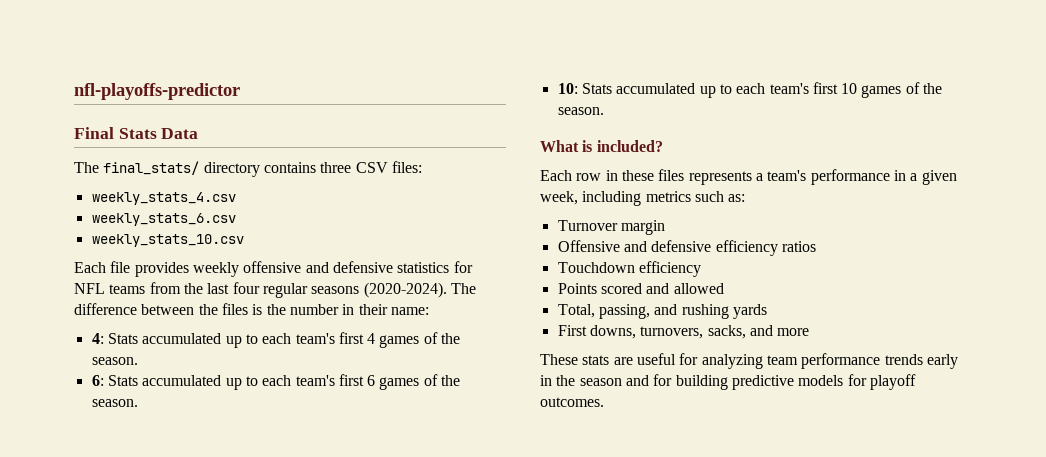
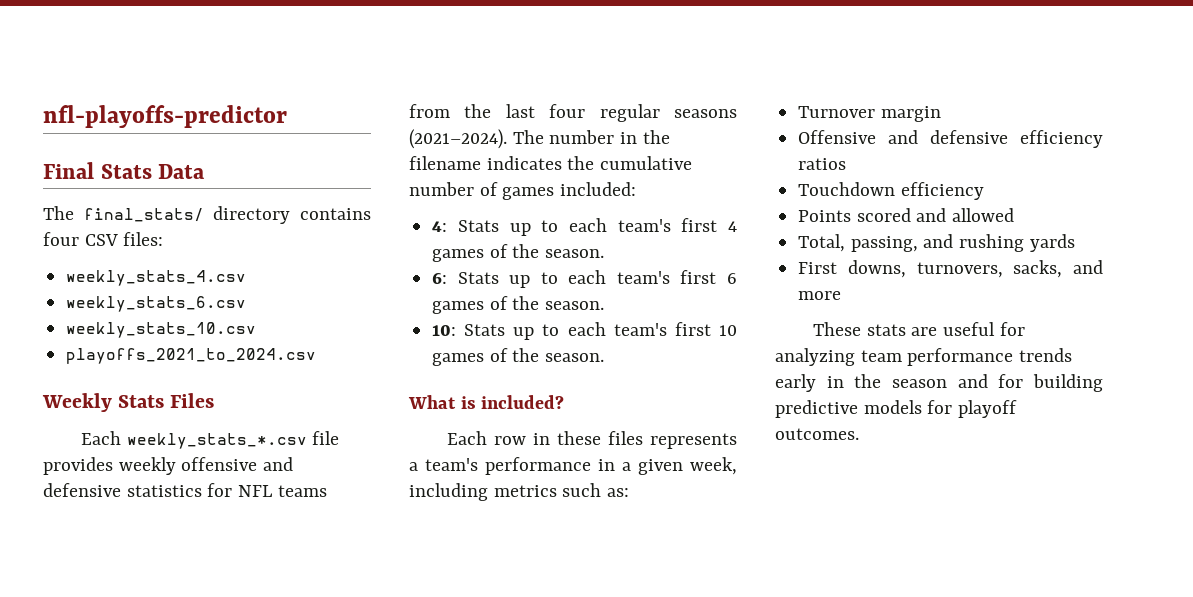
[320,162,352,173] three -> [43,232,79,246] four
[74,262,106,273] // Each -> [66,348,317,364] [42,393,215,412] [80,431,307,449] // playoffs_2021_to_2024.csv // Weekly Stats Files // Each weekly_stats_*.csv
[363,282,476,298] [74,303,429,315] (2020-2024). The difference between the files is the number in their name: -> [409,129,670,149] [409,156,693,170] [409,182,637,200] (2021–2024). The number in the filename indicates the cumulative number of games included:
[142,333,222,344] accumulated -> (499, 226) none
[142,375,222,386] accumulated -> (499, 278) none
[616,83,696,94] accumulated -> (506, 330) none

